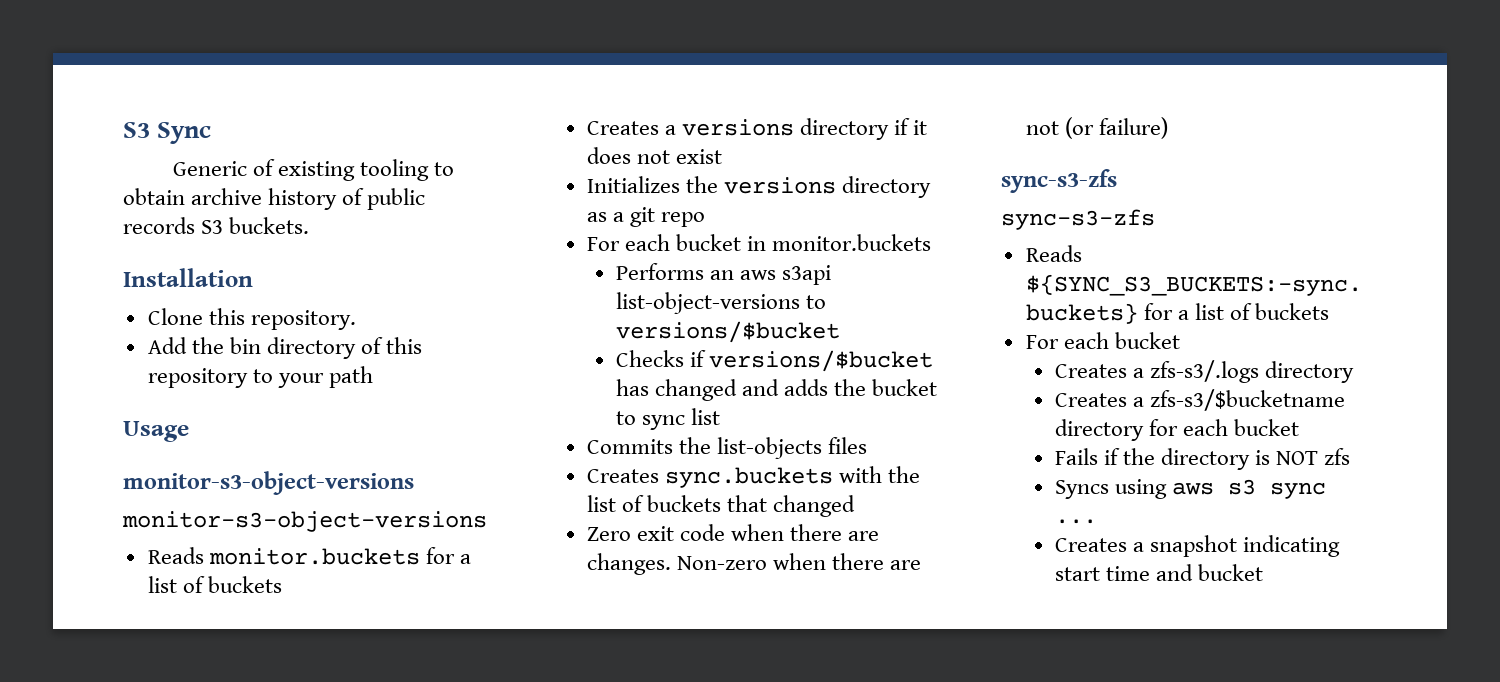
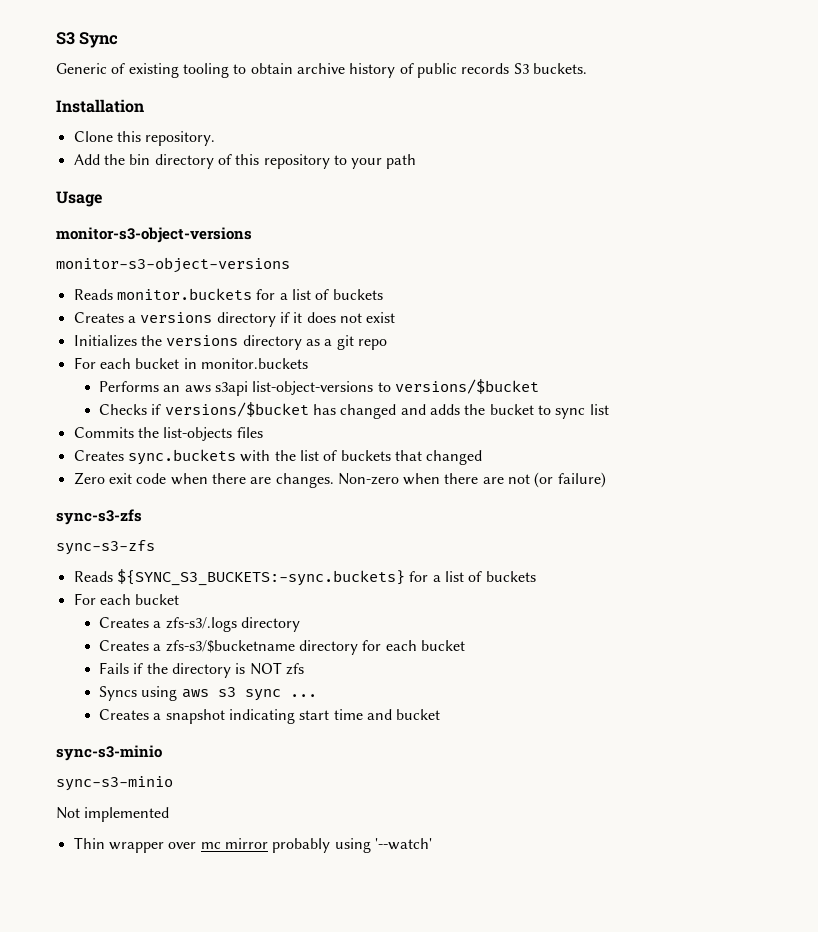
(1264, 572) none -> [56,745,162,761] [56,776,173,791] [56,807,170,822] [73,837,432,853] // sync-s3-minio // sync-s3-minio // Not implemented // Thin wrapper over mc mirror probably using '--watch'

